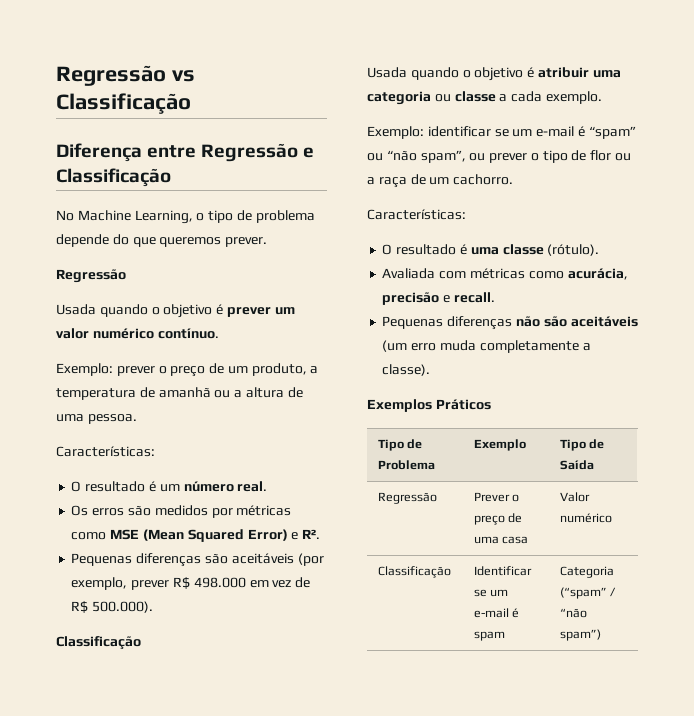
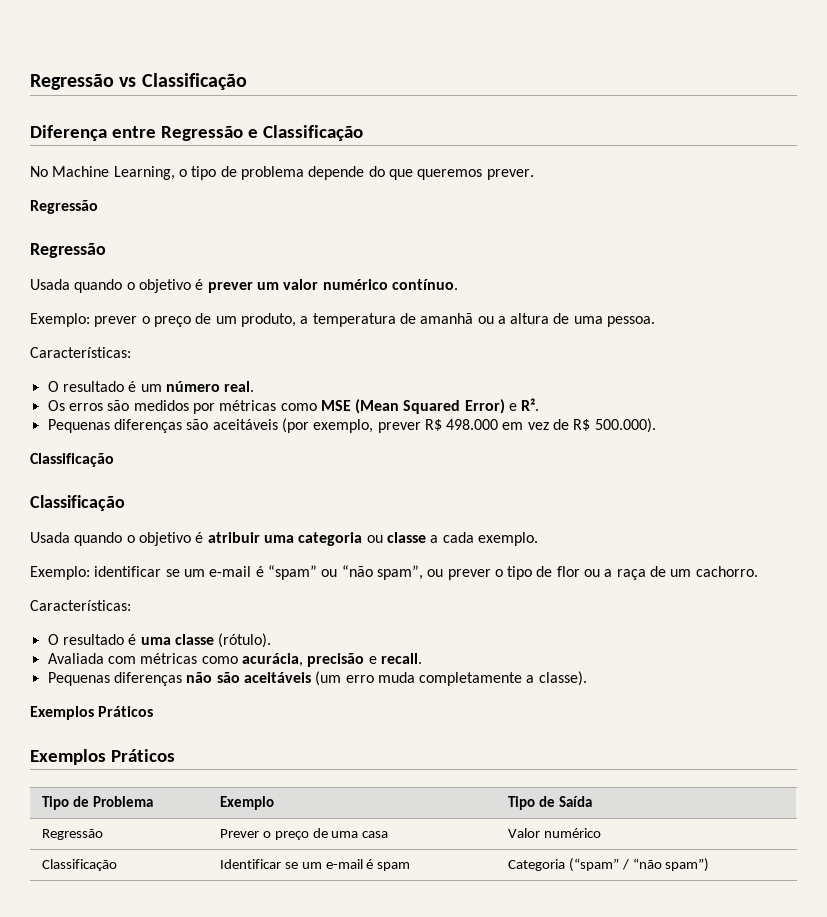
(126, 276) none -> [30,243,106,258] // Regressão
(141, 643) none -> [30,495,125,511] // Classificação
(491, 404) none -> [30,749,175,765] // Exemplos Práticos

